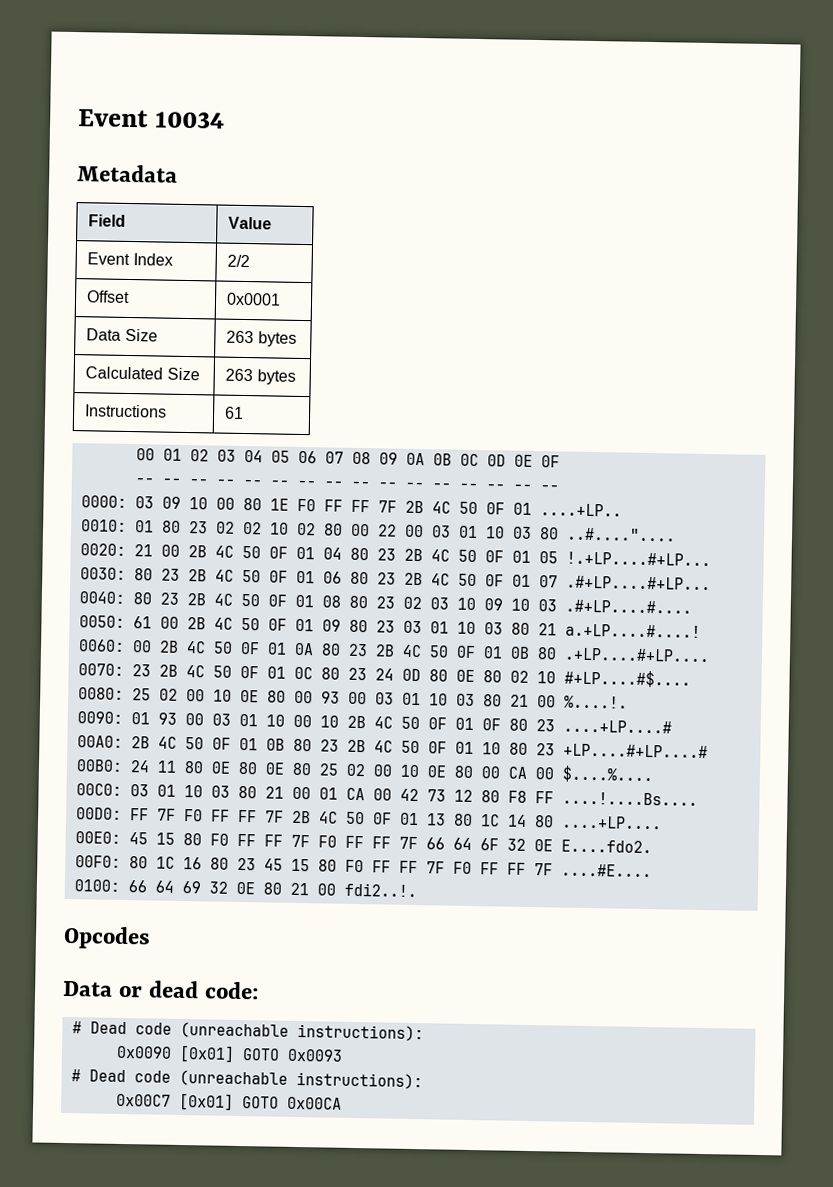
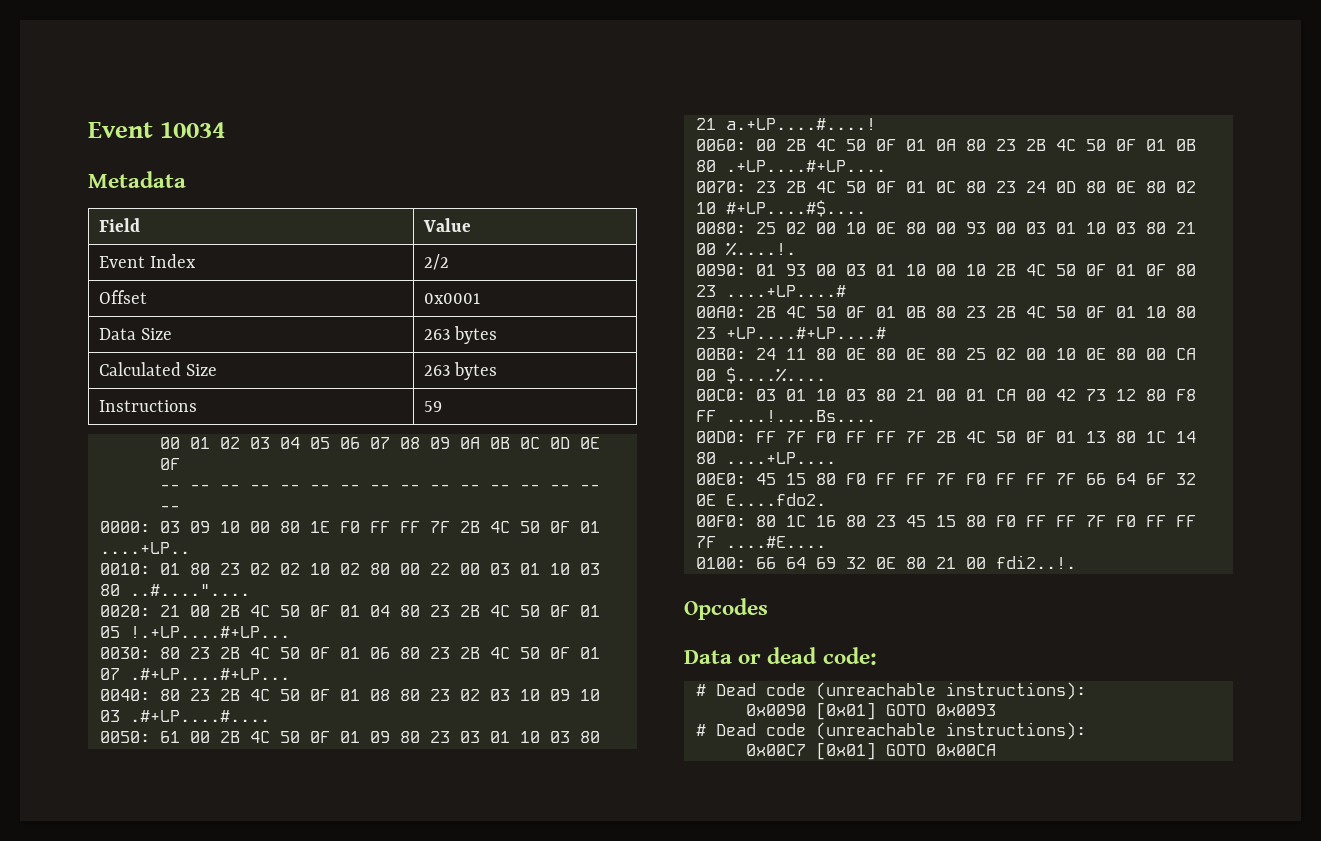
[224,406,245,419] 61 -> [423,401,442,412] 59

